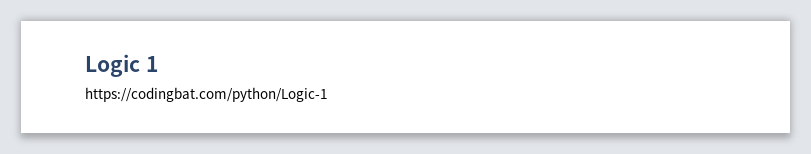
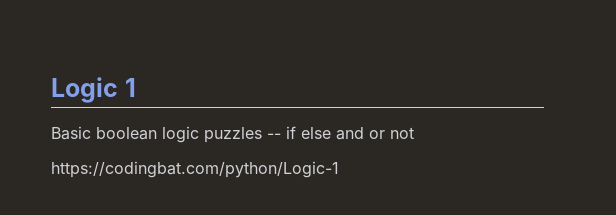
(158, 64) none -> [51,126,414,143] // Basic boolean logic puzzles -- if else and or not

